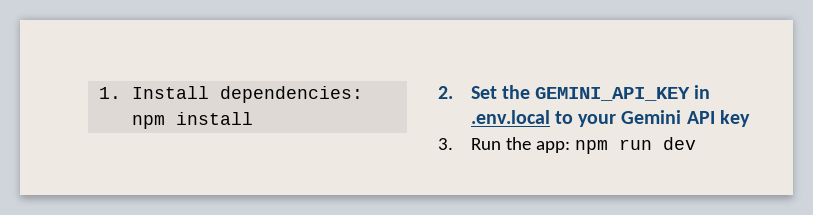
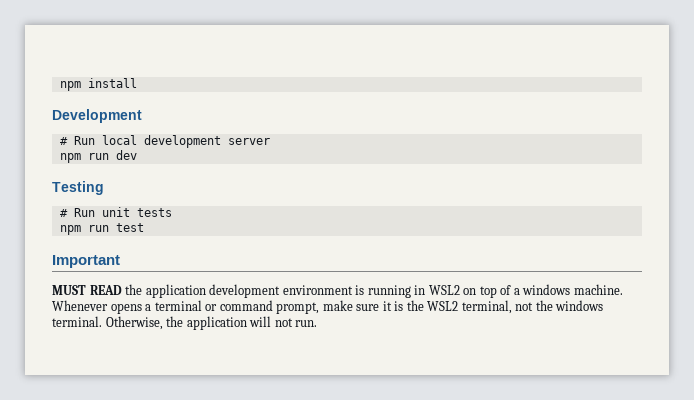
[99,86,363,103] 1. Install dependencies: -> (59, 86) none
[438,85,711,101] [470,110,750,127] [438,137,696,154] 2. Set the GEMINI_API_KEY in .env.local to your Gemini API key // 3. Run the app: npm run dev -> [52,109,142,123] [59,135,270,148] [59,150,137,163] [52,181,104,195] [59,207,172,217] [59,223,144,235] [52,255,120,268] [52,284,623,298] [52,300,604,314] [52,316,318,330] Development // # Run local development server // npm run dev // Testing // # Run unit tests // npm run test // Important // MUST READ the application development environment is running in WSL2 on top of a windows machine. Whenever opens a terminal or command prompt, make sure it is the WSL2 terminal, not the windows terminal. Otherwise, the application will not run.

